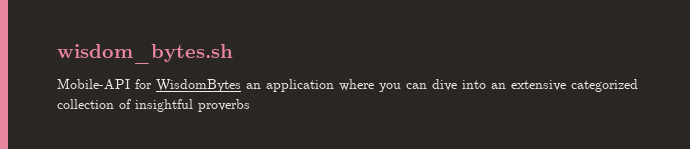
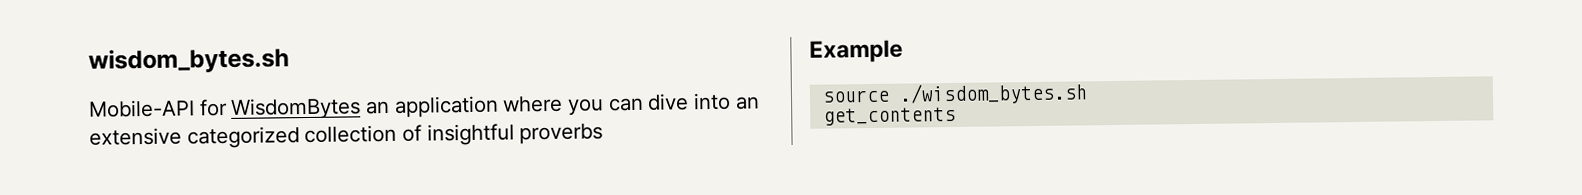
(250, 105) none -> [809,39,903,63] [821,82,1088,105] [822,106,956,126] // Example // source ./wisdom_bytes.sh // get_contents

